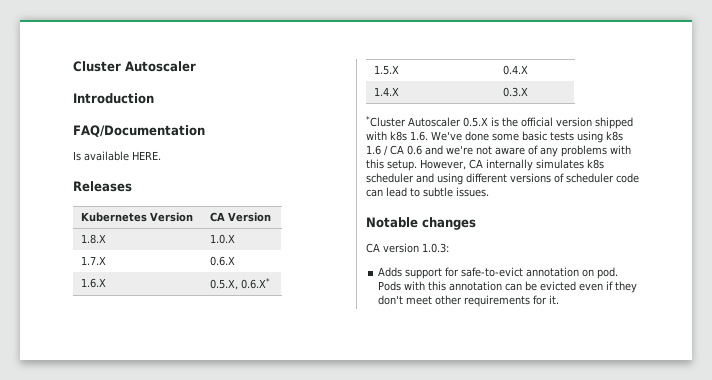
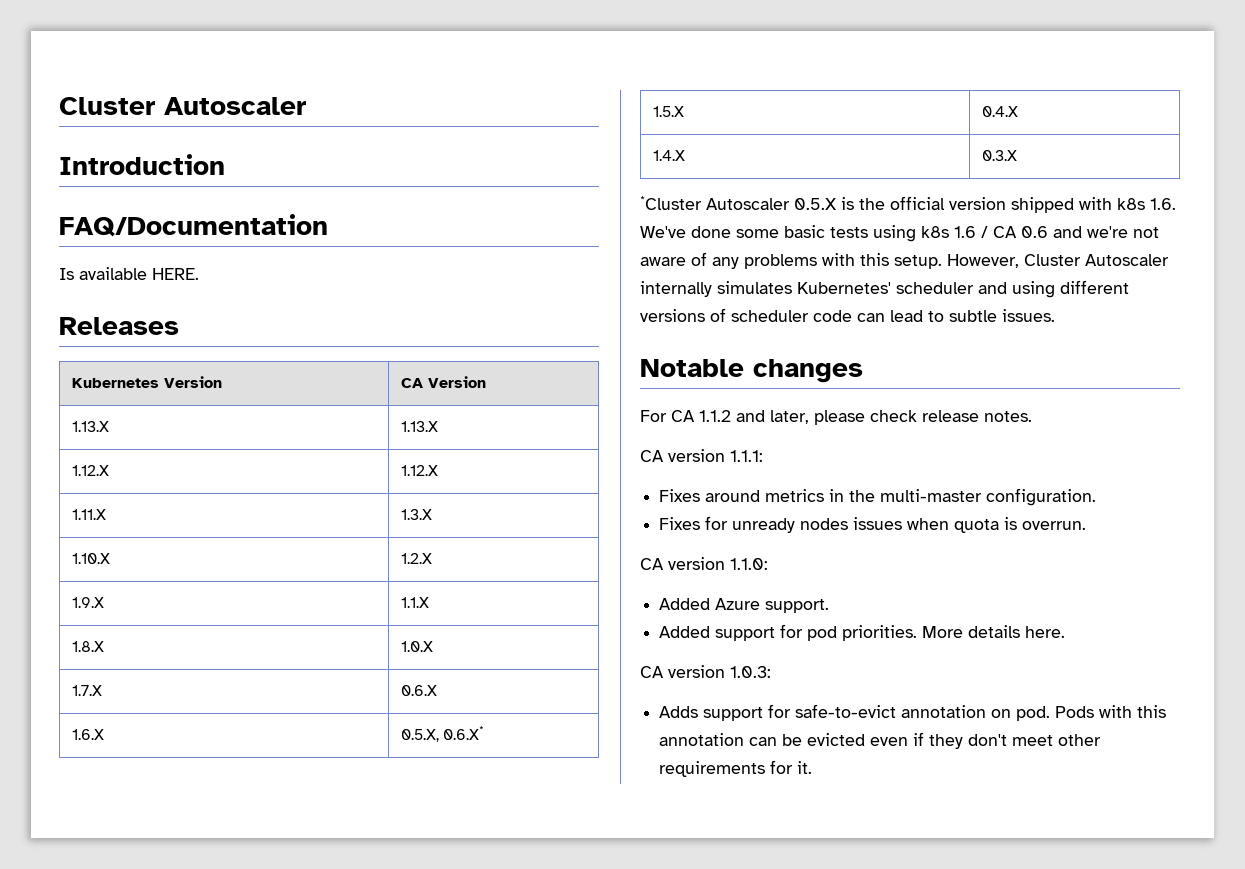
(271, 217) none -> [72,421,110,432] [401,421,439,432] [72,465,110,476] [401,465,439,476] [72,509,107,520] [401,509,433,520] [72,553,111,564] [401,553,433,564] [72,597,105,608] [401,597,430,608] // 1.13.X | 1.13.X // 1.12.X | 1.12.X // 1.11.X | 1.3.X // 1.10.X | 1.2.X // 1.9.X | 1.1.X
[469,159,483,169] CA -> [1024,254,1169,266] Cluster Autoscaler
[587,159,604,169] k8s -> [797,282,891,294] Kubernetes'
(476, 223) none -> [640,410,1032,425] [640,449,763,462] [659,488,1097,506] [659,516,1087,533] [640,557,768,570] [659,598,830,613] [659,624,1066,641] // For CA 1.1.2 and later, please check release notes. // CA version 1.1.1: // Fixes around metrics in the multi-master configuration. // Fixes for unready nodes issues when quota is overrun. // CA version 1.1.0: // Added Azure support. // Added support for pod priorities. More details here.

